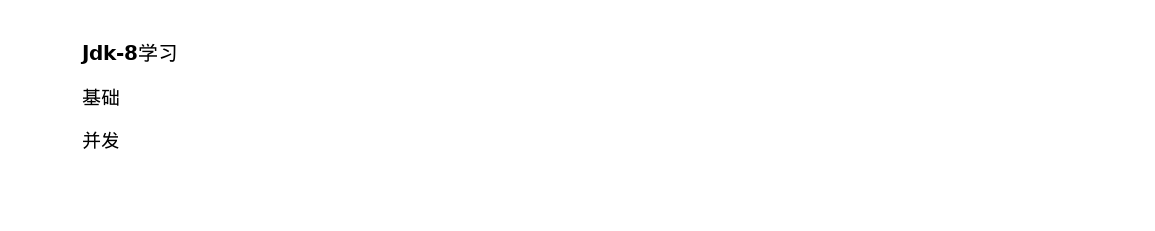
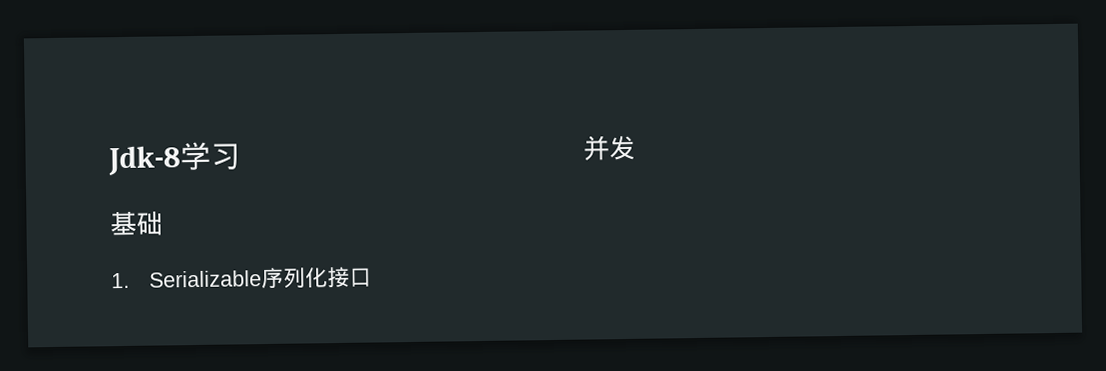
(120, 97) none -> [111,266,373,289] // 1. Serializable序列化接口

